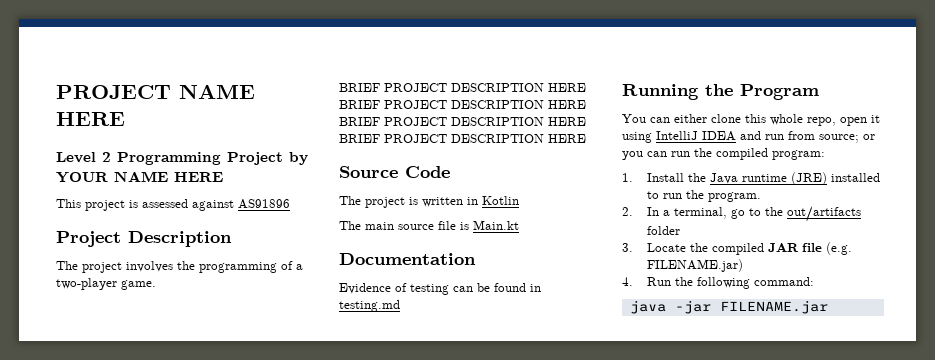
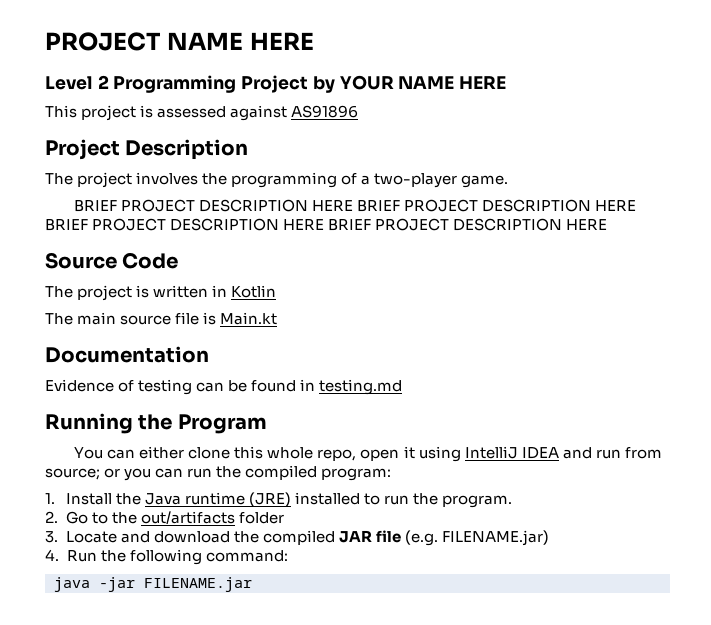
[647,207,746,219] In a terminal, go -> [65,511,88,524] Go
(687, 247) none -> [120,531,230,543] and download

